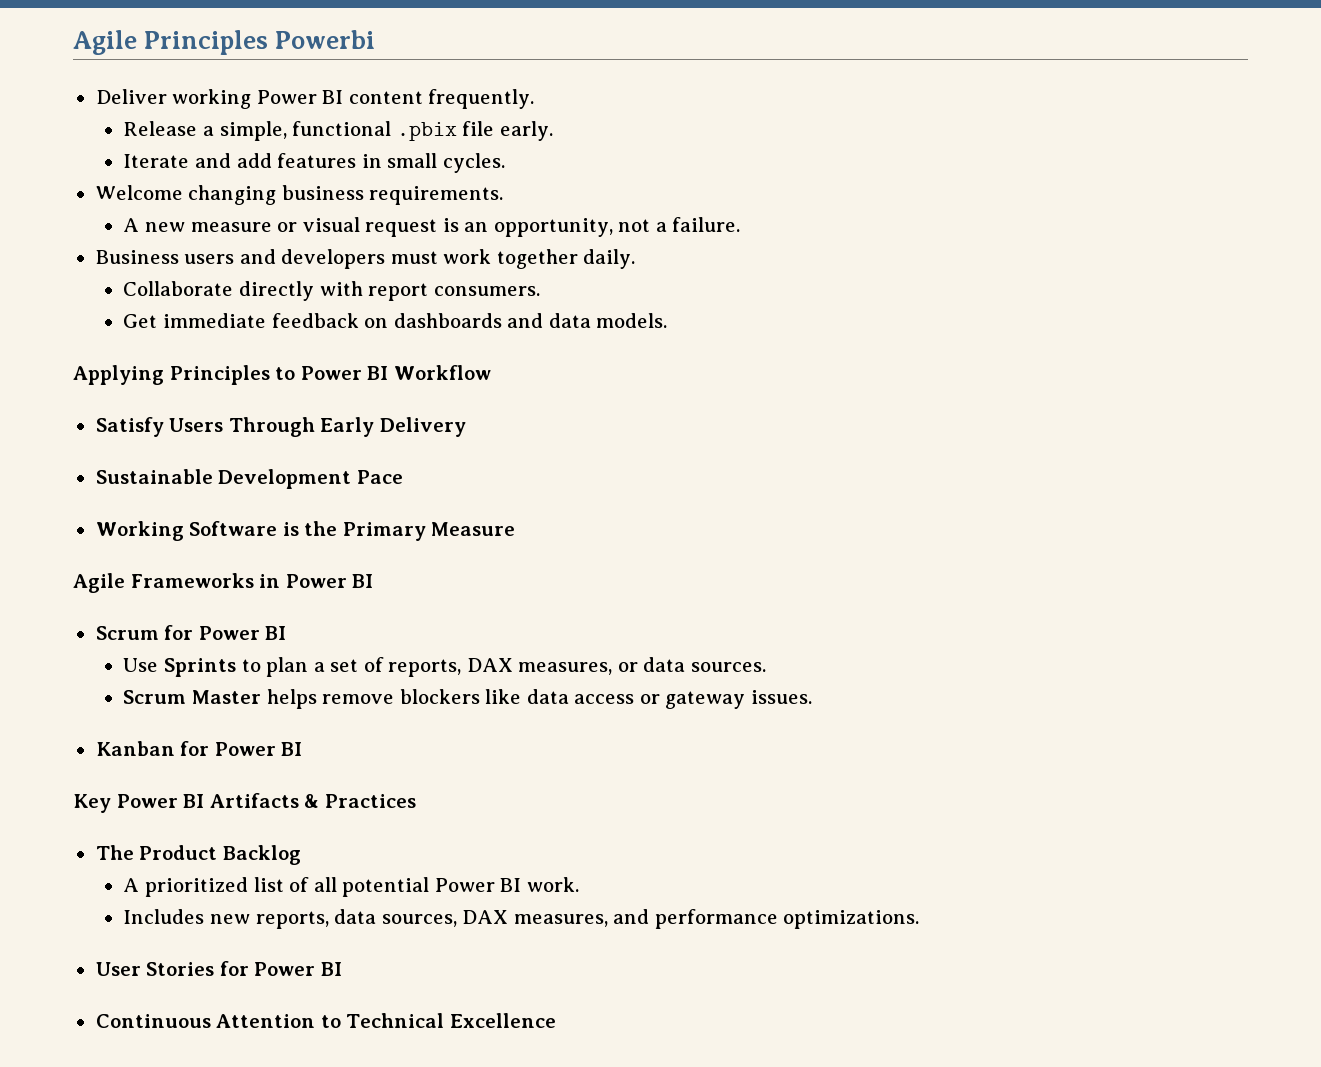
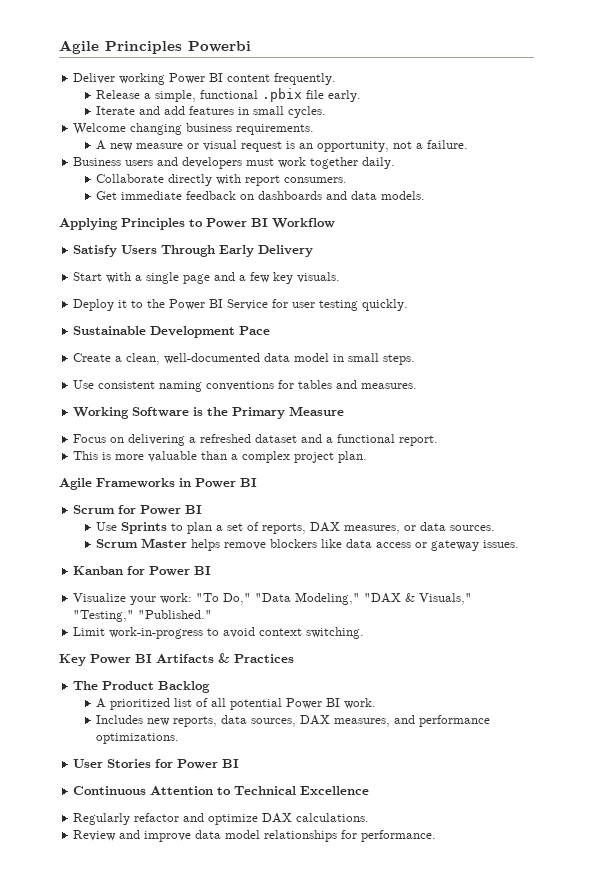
[95,469,403,489] Sustainable Development Pace -> [73,272,341,284] [73,299,409,311] [73,326,271,338] [73,353,416,365] [73,380,418,392] Start with a single page and a few key visuals. // Deploy it to the Power BI Service for user testing quickly. // Sustainable Development Pace // Create a clean, well-documented data model in small steps. // Use consistent naming conventions for tables and measures.
(516, 529) none -> [73,434,439,446] [73,451,368,463] // Focus on delivering a refreshed dataset and a functional report. // This is more valuable than a complex project plan.
(303, 749) none -> [73,592,473,605] [73,610,213,622] [73,627,365,639] // Visualize your work: "To Do," "Data Modeling," "DAX & Visuals," "Testing," "Published." // Limit work-in-progress to avoid context switching.
(556, 1020) none -> [73,813,370,825] [73,830,437,842] // Regularly refactor and optimize DAX calculations. // Review and improve data model relationships for performance.

